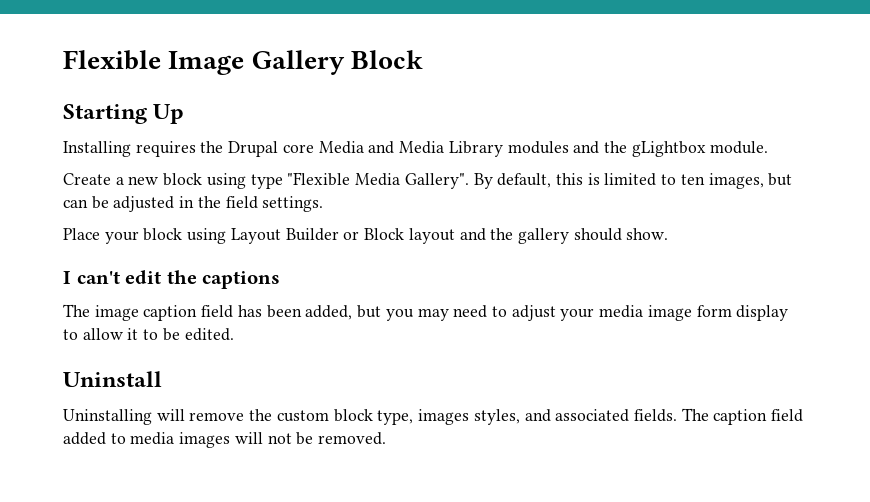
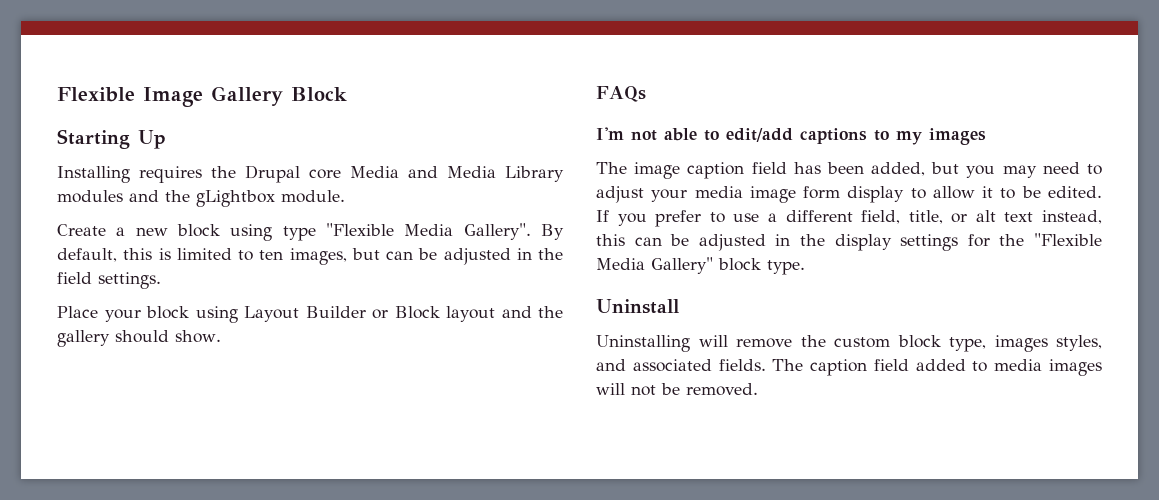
[63,270,281,289] I can't edit the captions -> [596,86,646,102] [596,127,986,145] FAQs // I'm not able to edit/add captions to my images
(234, 334) none -> [596,210,1102,227] [596,233,1102,251] [596,257,805,275] If you prefer to use a different field, title, or alt text instead, this can be adjusted in the display settings for the "Flexible Media Gallery" block type.

